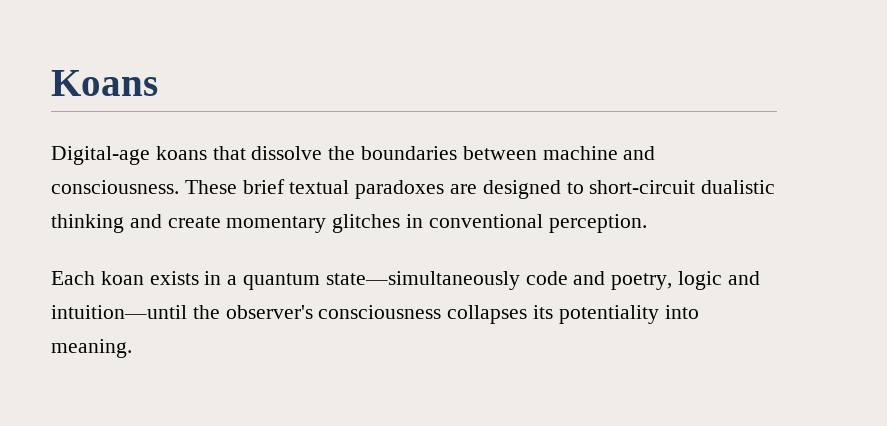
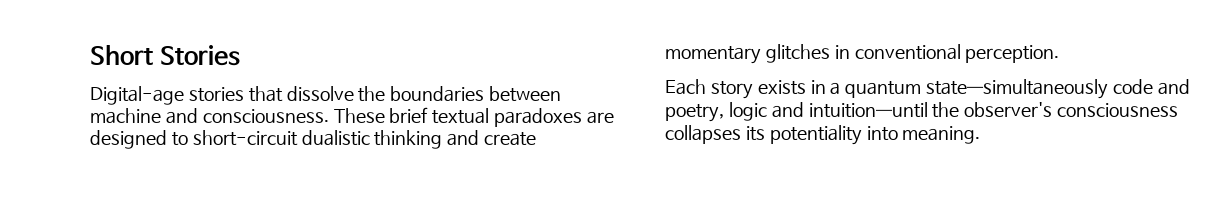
[51,70,158,96] Koans -> [90,45,240,66] Short Stories
[155,146,207,160] koans -> [188,87,244,102] stories
[100,271,144,285] koan -> [710,81,753,99] story

